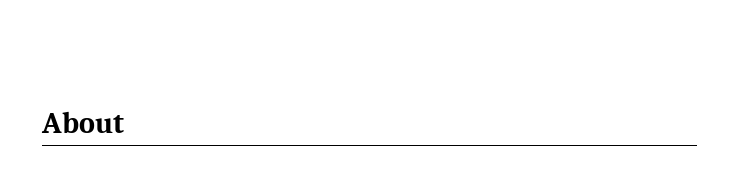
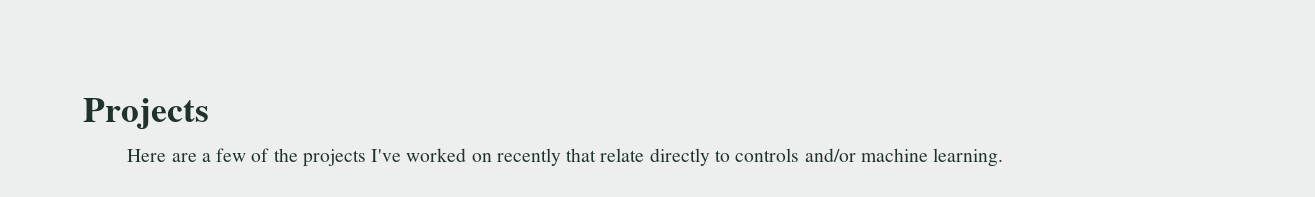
[41,111,124,133] About -> [83,98,209,130] [127,148,1004,167] Projects // Here are a few of the projects I've worked on recently that relate directly to controls and/or machine learning.

